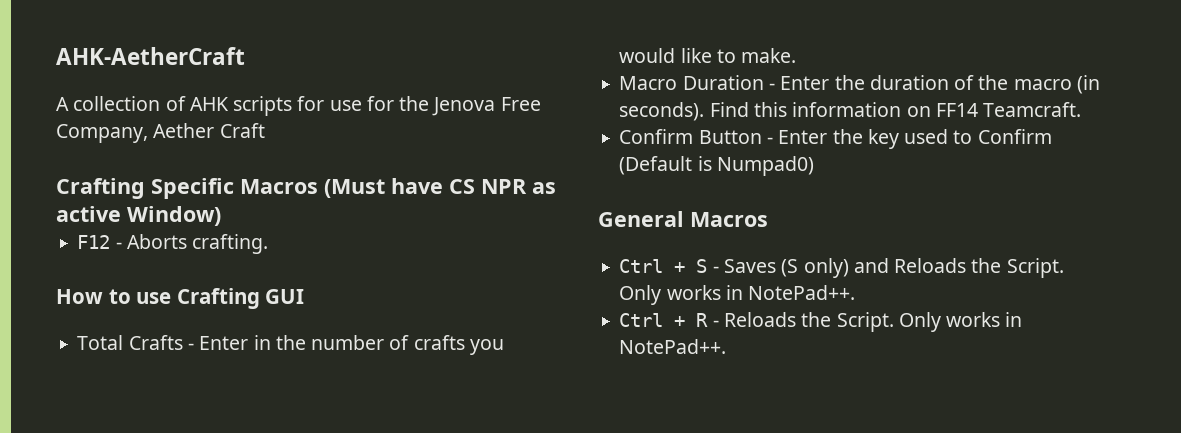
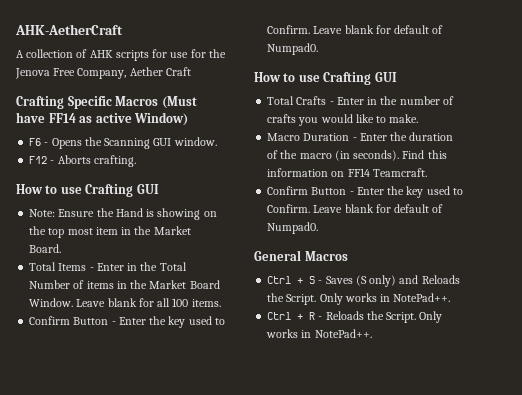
[449,179,527,194] CS NPR -> [48,113,76,123] FF14
(221, 216) none -> [29,137,217,149] // F6 - Opens the Scanning GUI window.
(305, 296) none -> [29,208,217,220] [29,226,191,238] [29,244,62,253] [29,262,187,271] [29,280,220,289] [29,298,221,307] [29,316,225,328] [267,25,444,34] [267,43,319,55] [254,72,397,85] // Note: Ensure the Hand is showing on the top most item in the Market Board. // Total Items - Enter in the Total Number of items in the Market Board Window. Leave blank for all 100 items. // Confirm Button - Enter the key used to Confirm. Leave blank for default of Numpad0. // How to use Crafting GUI
[977,129,1052,144] [619,156,814,176] Confirm (Default is Numpad0) -> [267,204,444,213] [267,222,319,234] Confirm. Leave blank for default of Numpad0.

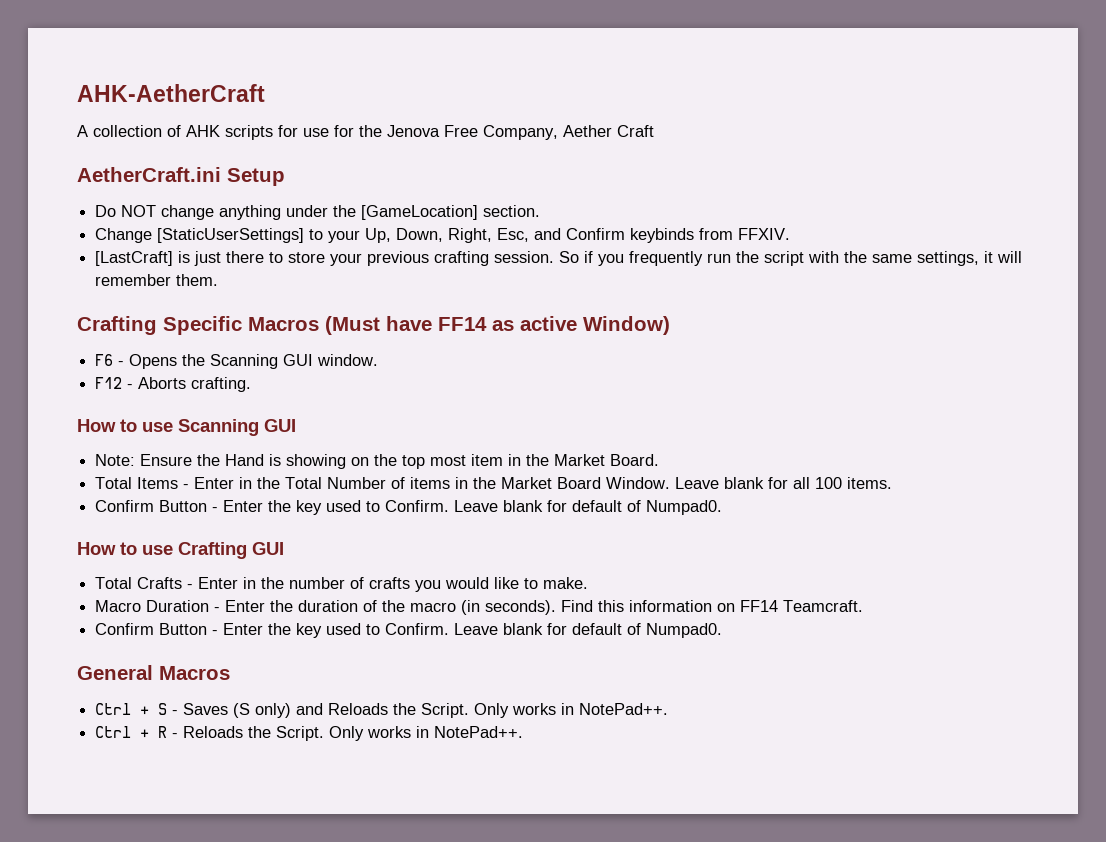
(191, 71) none -> [77,167,285,186] [95,205,541,220] [95,228,791,243] [95,251,1023,266] [95,274,219,286] // AetherCraft.ini Setup // Do NOT change anything under the [GameLocation] section. // Change [StaticUserSettings] to your Up, Down, Right, Esc, and Confirm keybinds from FFXIV. // [LastCraft] is just there to store your previous crafting session. So if you frequently run the script with the same settings, it will remember them.
[85,184,134,197] Crafting -> [178,419,259,436] Scanning

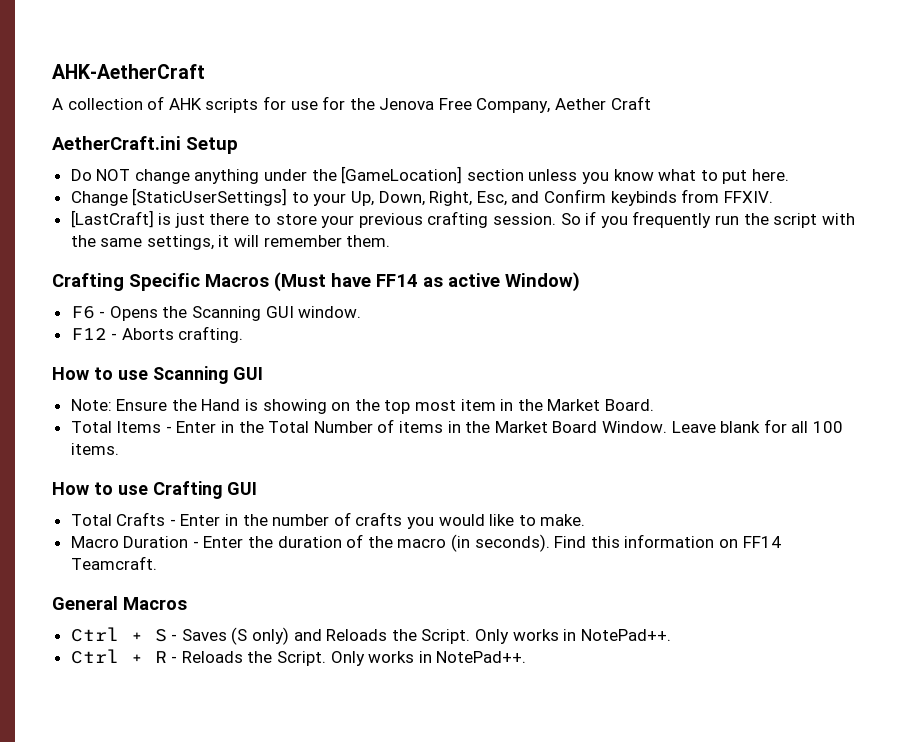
[483,205,541,217] section. -> [466,169,789,184] section unless you know what to put here.
[95,500,723,515] // Confirm Button - Enter the key used to Confirm. Leave blank for default of Numpad0. -> (119, 449) none
[95,623,723,638] // Confirm Button - Enter the key used to Confirm. Leave blank for default of Numpad0. -> (157, 563) none

